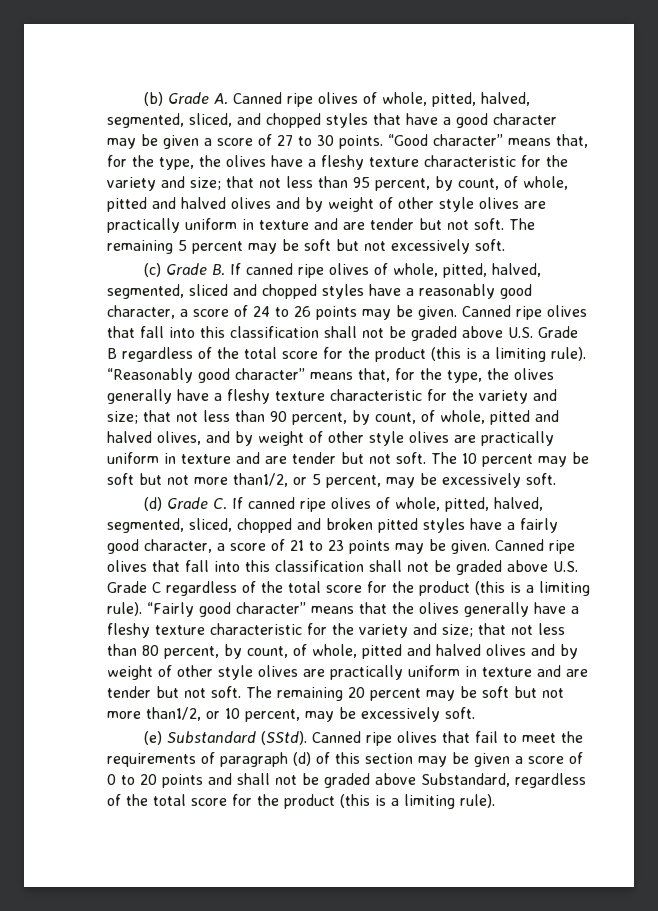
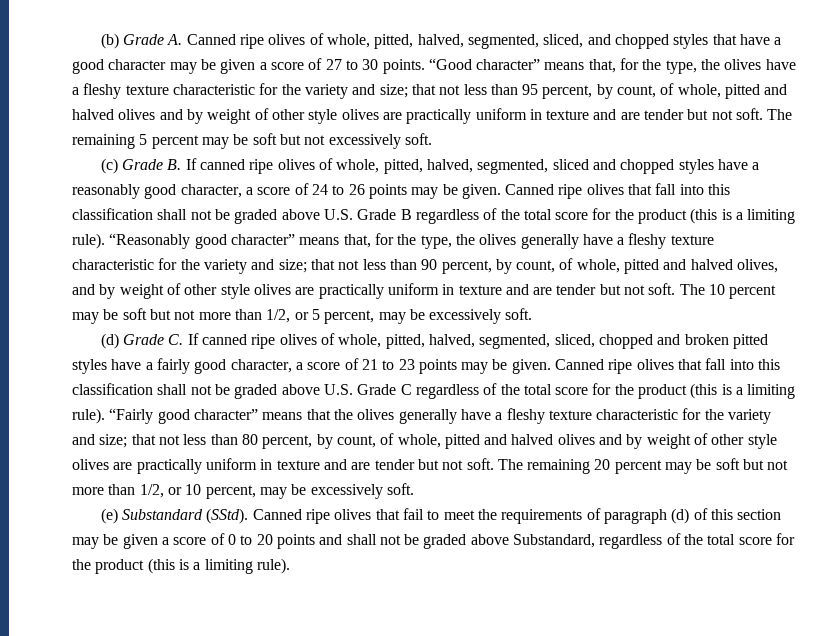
[233,473,288,487] than1/2, -> [234,309,291,323] than 1/2,
[146,707,201,721] than1/2, -> [108,484,164,498] than 1/2,

